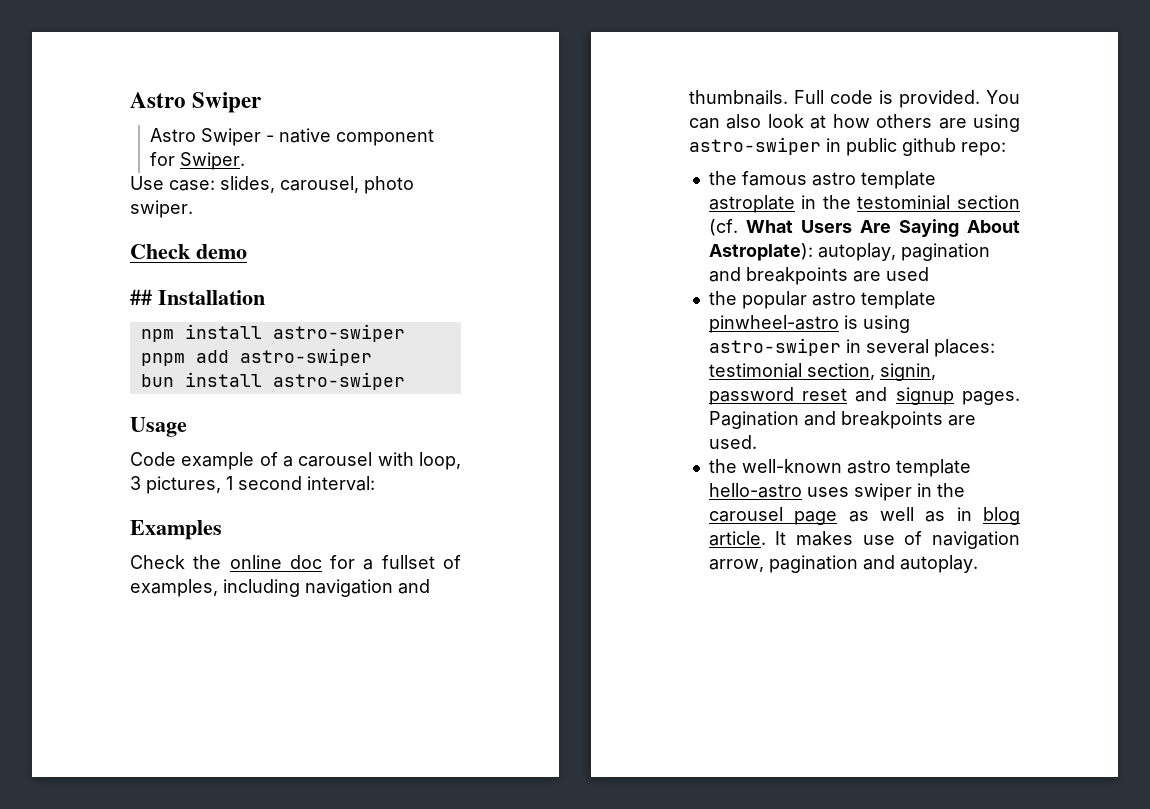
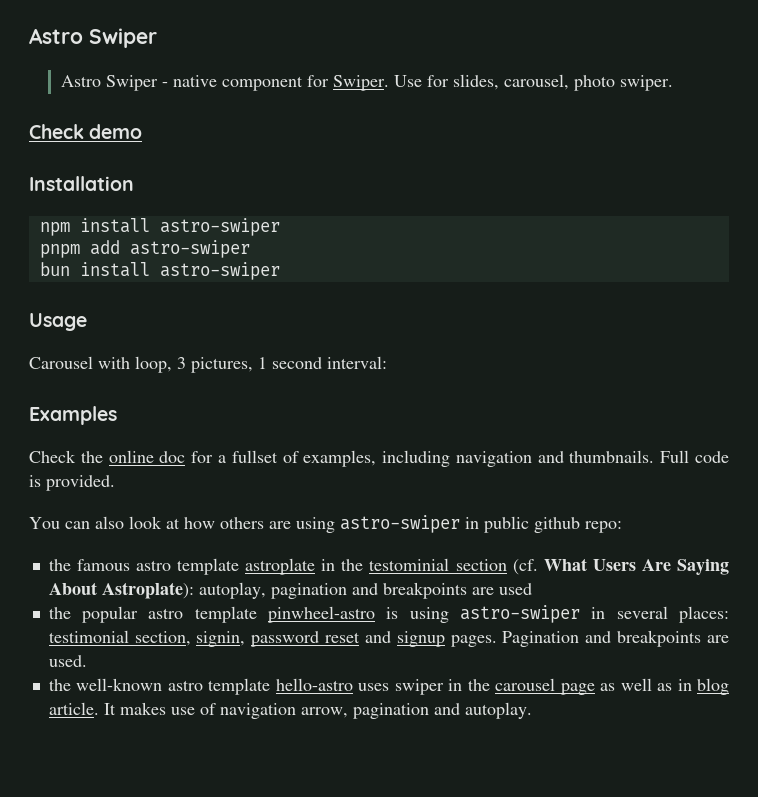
[130,176,215,191] // Use case: -> [393,75,449,87] Use for
[130,289,152,305] ## -> (143, 131) none
[130,452,373,470] Code example of a carousel -> [29,356,93,369] Carousel
(980, 99) none -> (115, 483) //

